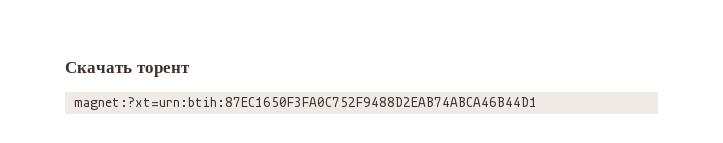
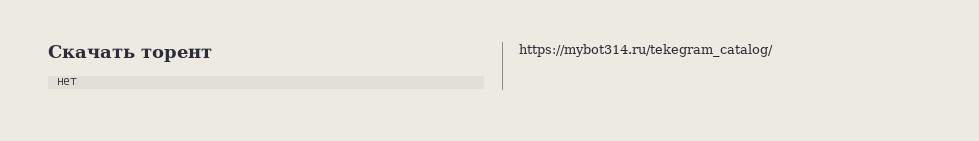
[73,97,537,110] magnet:?xt=urn:btih:87EC1650F3FA0C752F9488D2EAB74ABCA46B44D1 -> [55,78,77,85] [519,44,773,57] нет // https://mybot314.ru/tekegram_catalog/

